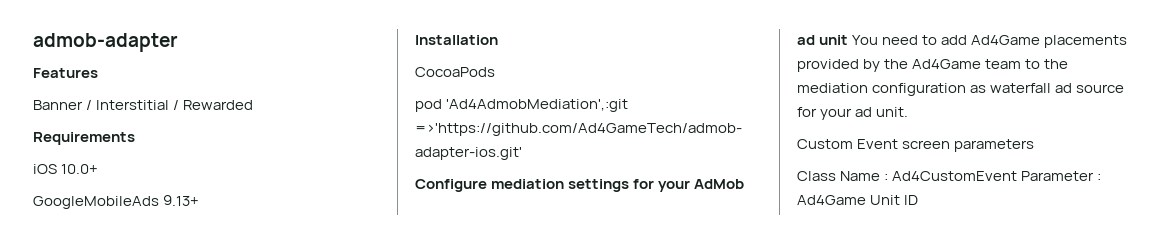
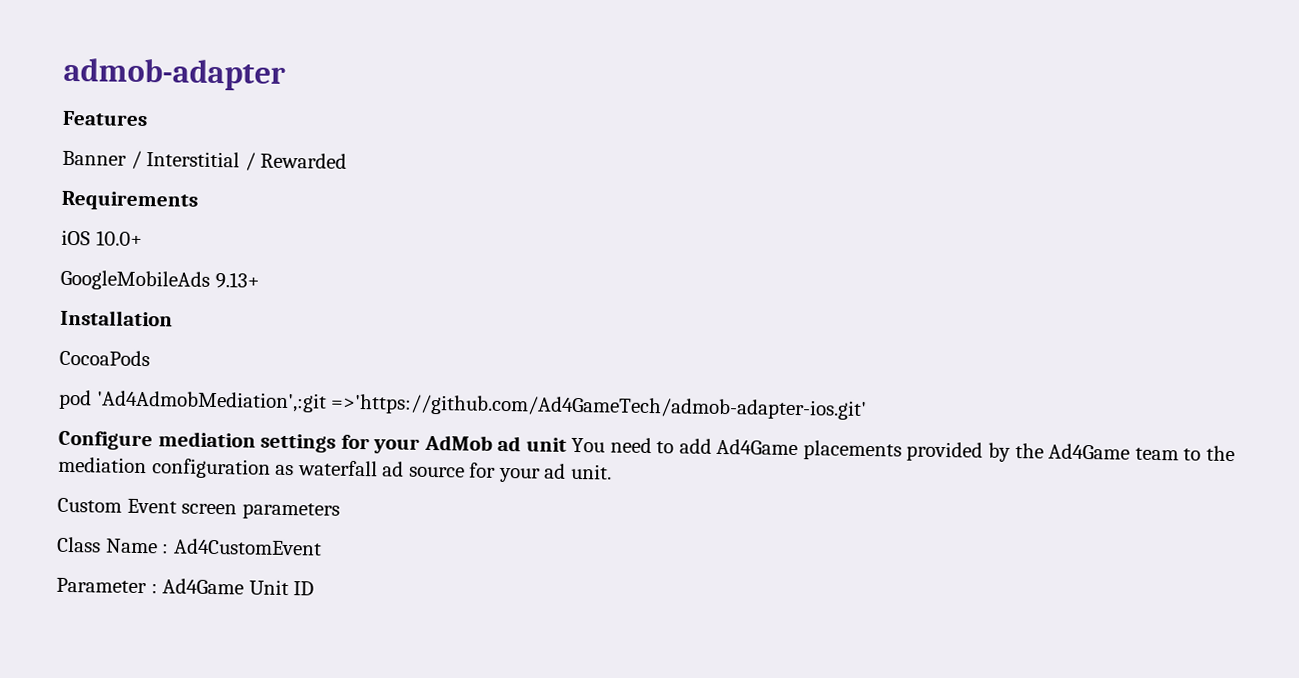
(1018, 176) none -> (322, 547) //

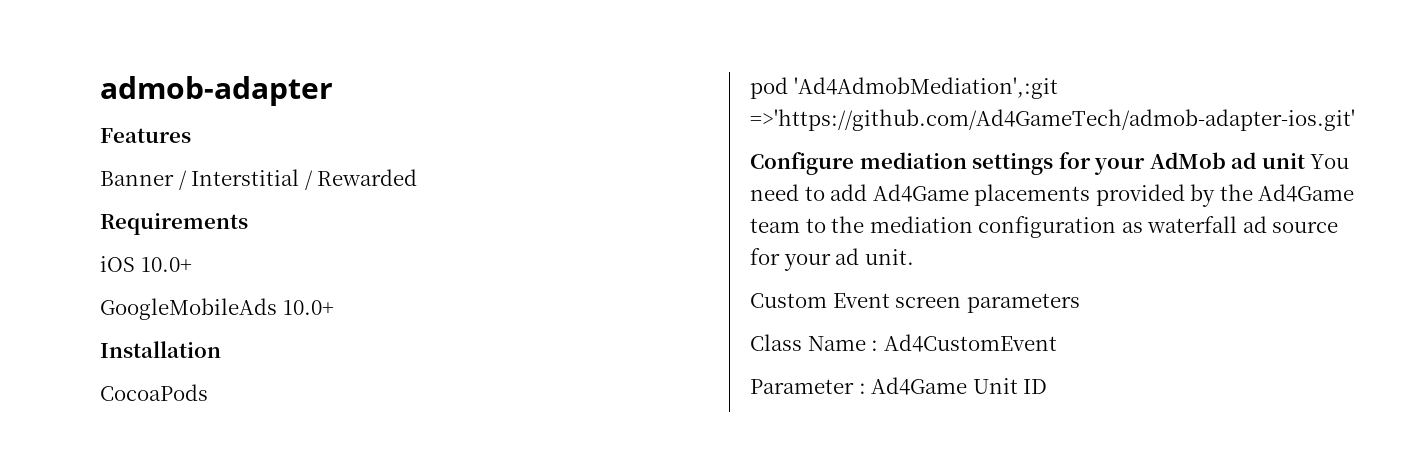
[214,272,260,289] 9.13+ -> [282,300,334,315] 10.0+

